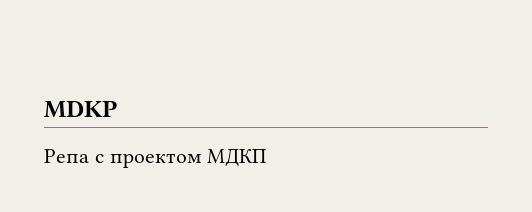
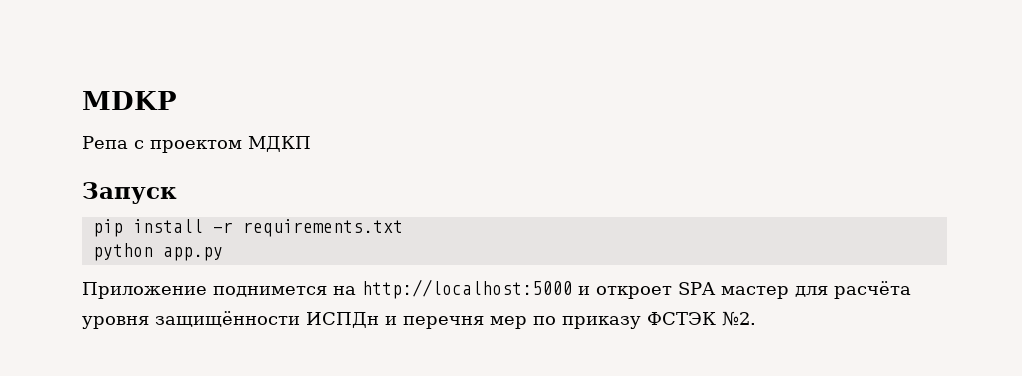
(268, 157) none -> [82,182,177,204] [92,219,403,237] [92,243,223,261] [82,279,911,299] [82,311,756,329] // Запуск // pip install -r requirements.txt // python app.py // Приложение поднимется на http://localhost:5000 и откроет SPA мастер для расчёта уровня защищённости ИСПДн и перечня мер по приказу ФСТЭК №2.

